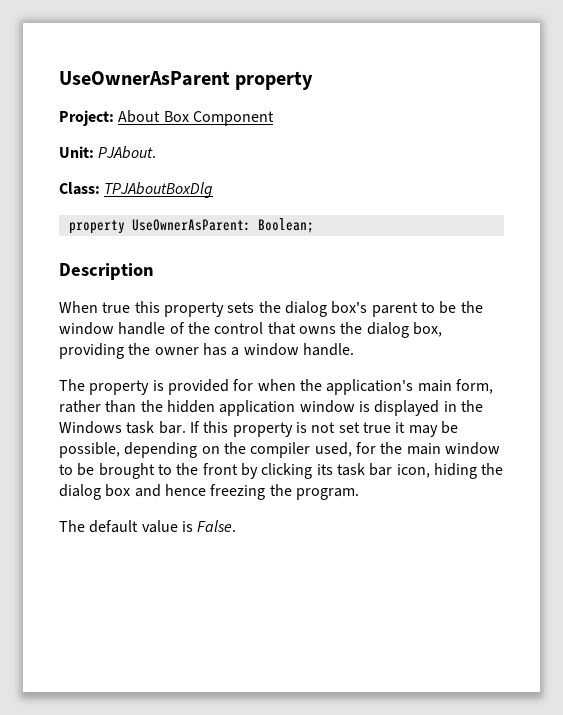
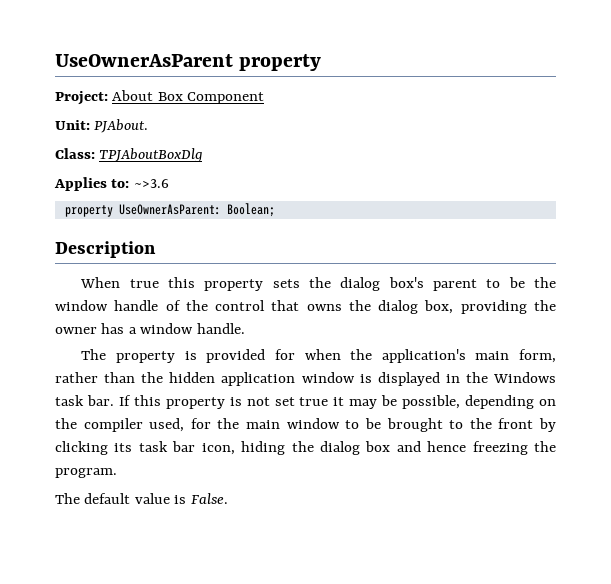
(214, 190) none -> [54,177,169,191] // Applies to: ~>3.6

